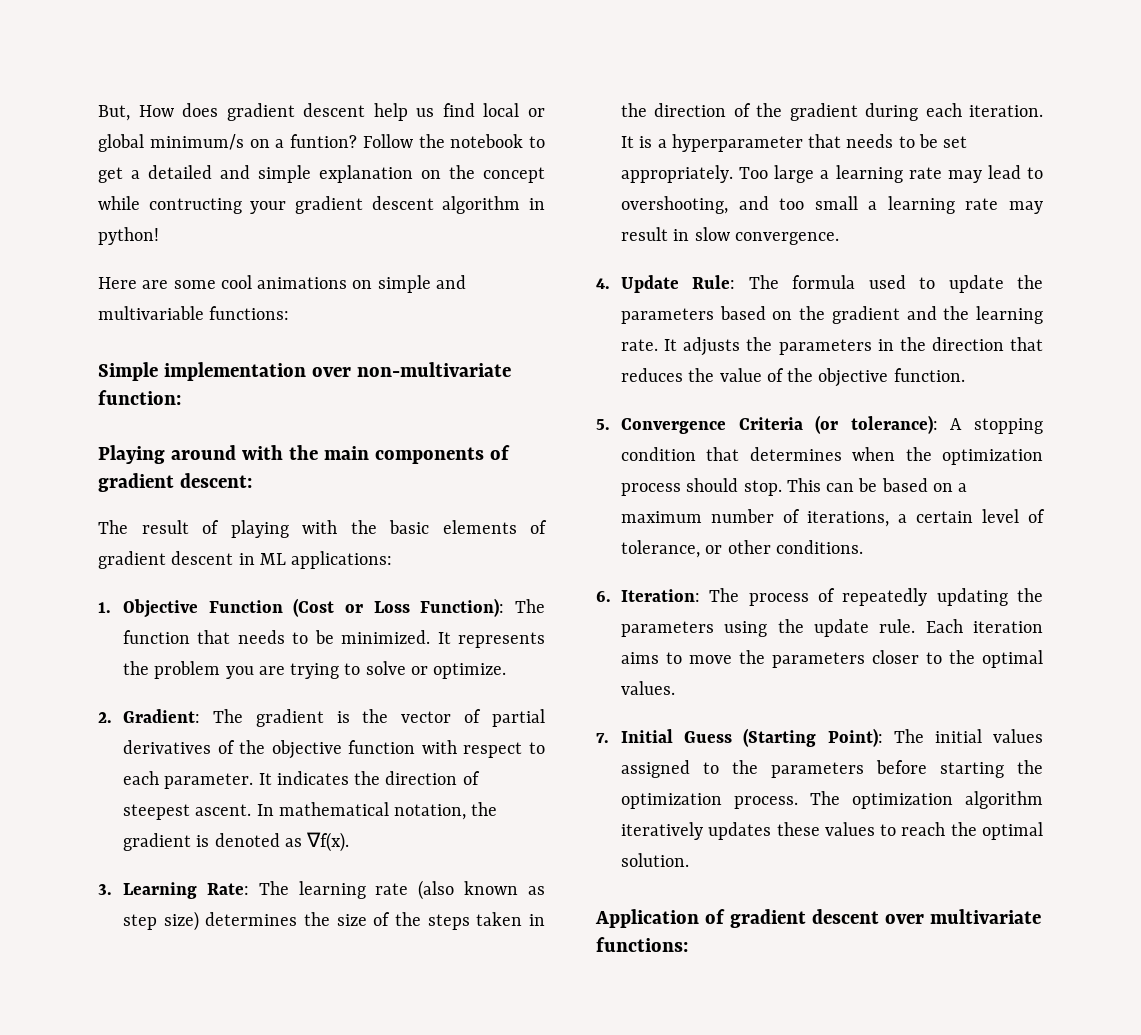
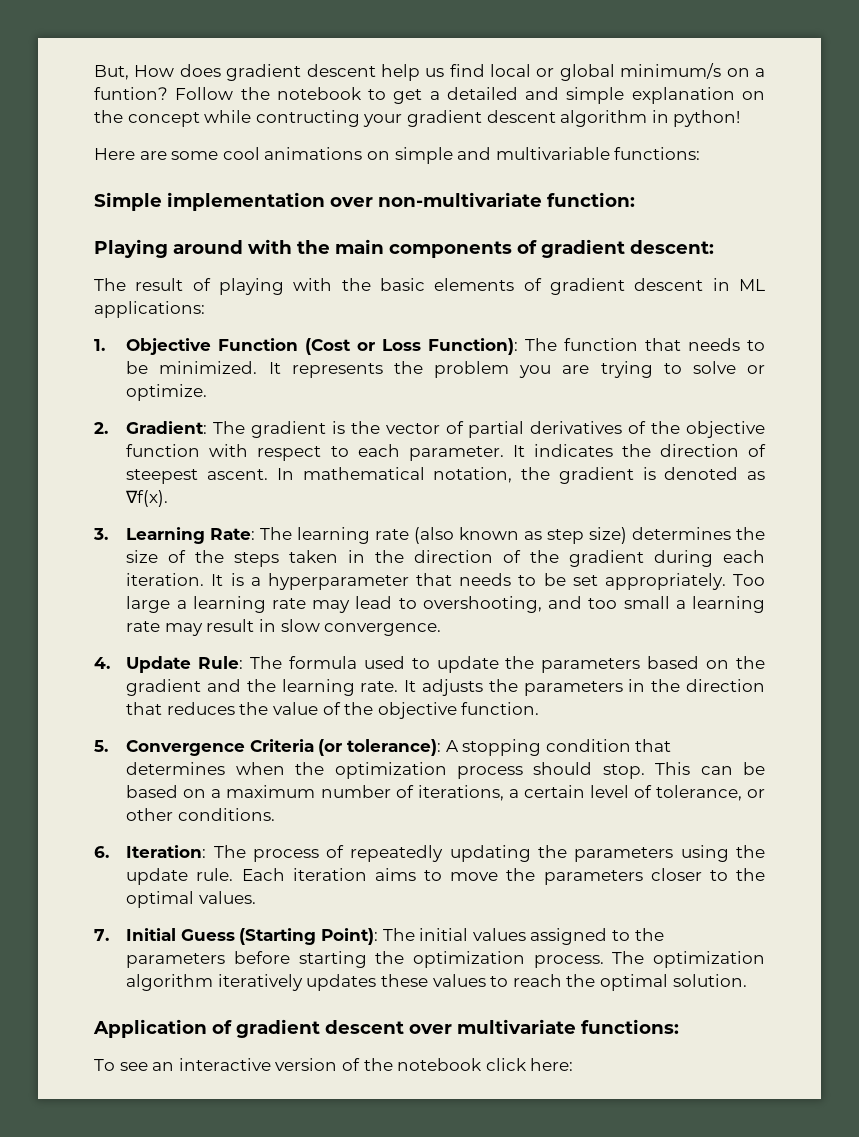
(688, 944) none -> [94,1058,574,1071] // To see an interactive version of the notebook click here:

